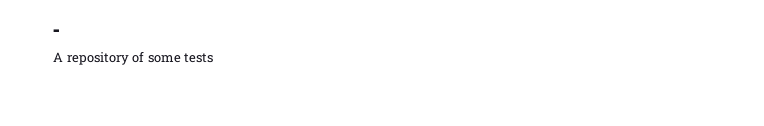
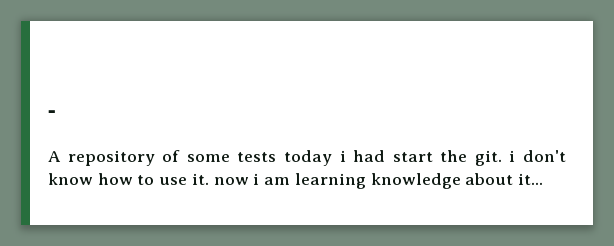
(214, 58) none -> [283,150,566,166] [48,173,543,189] today i had start the git. i don't know how to use it. now i am learning knowledge about it...

